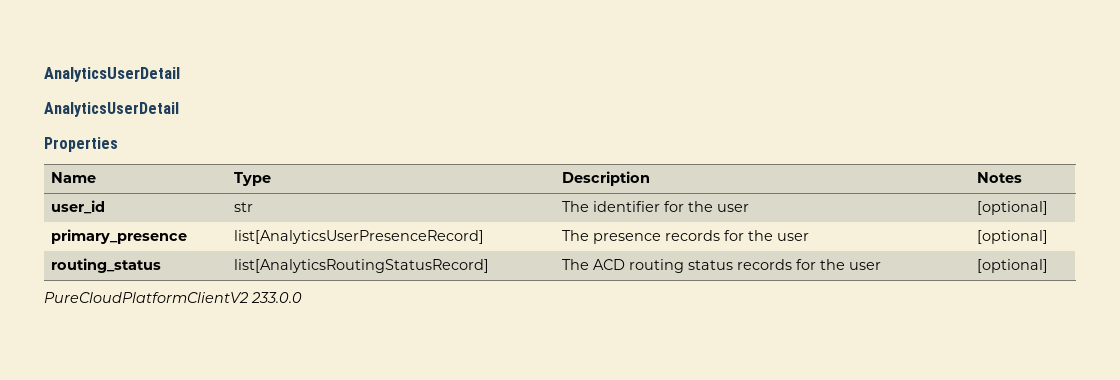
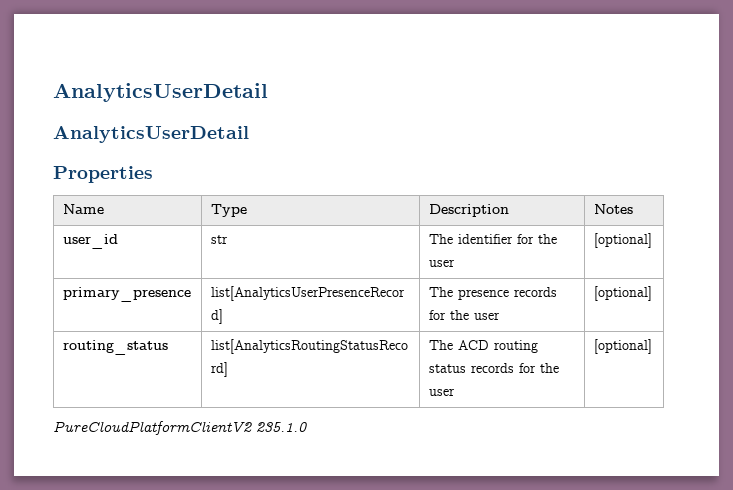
[251,292,302,303] 233.0.0 -> [256,422,307,432] 235.1.0

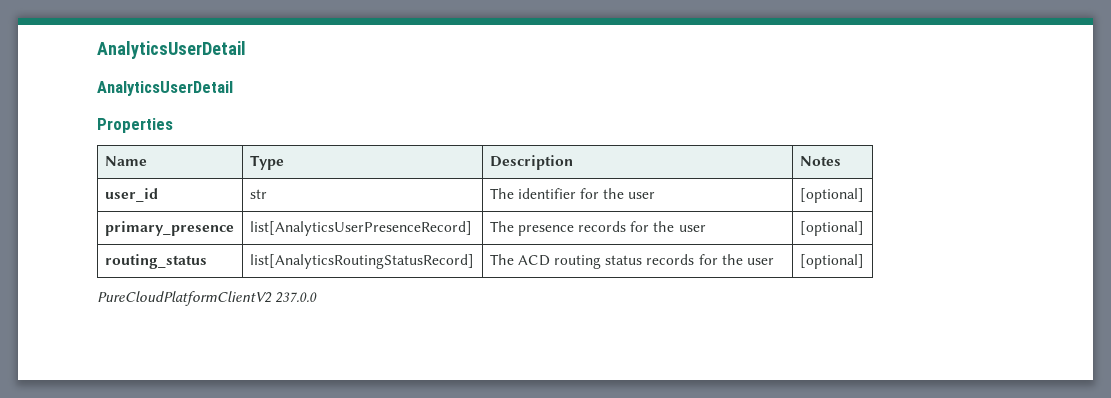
[256,422,307,432] 235.1.0 -> [275,292,318,303] 237.0.0

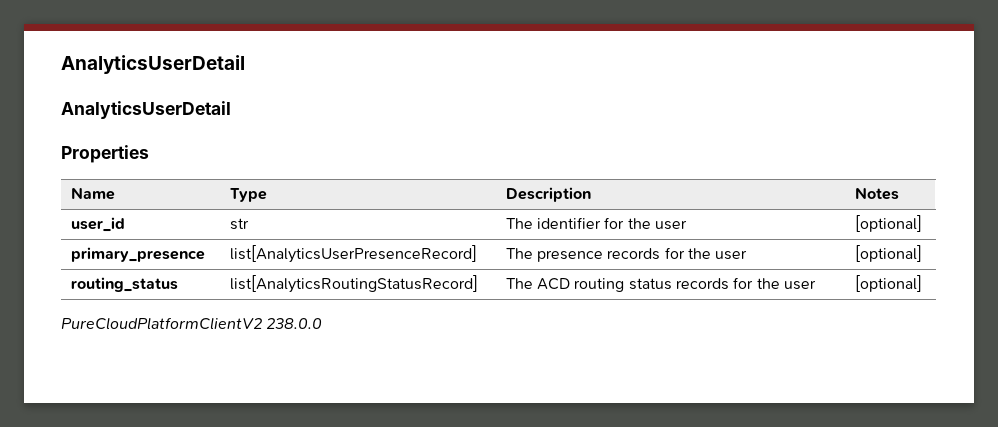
[275,292,318,303] 237.0.0 -> [266,318,323,329] 238.0.0

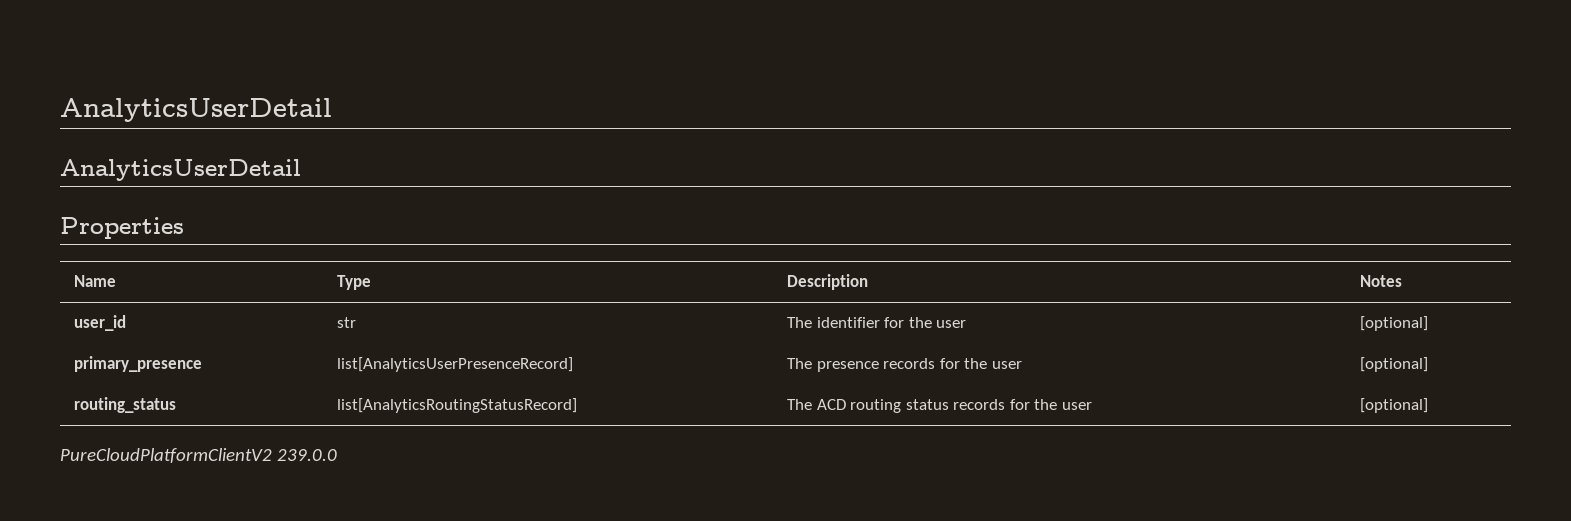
[266,318,323,329] 238.0.0 -> [276,449,337,461] 239.0.0

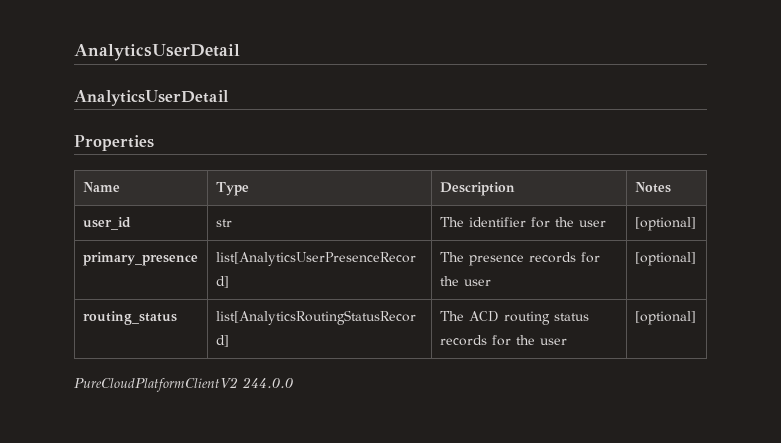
[276,449,337,461] 239.0.0 -> [242,377,293,388] 244.0.0

